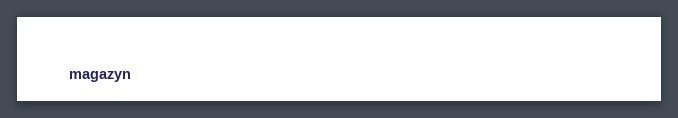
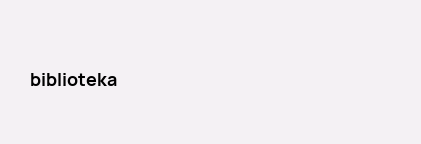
[69,71,131,82] magazyn -> [30,73,117,86] biblioteka

